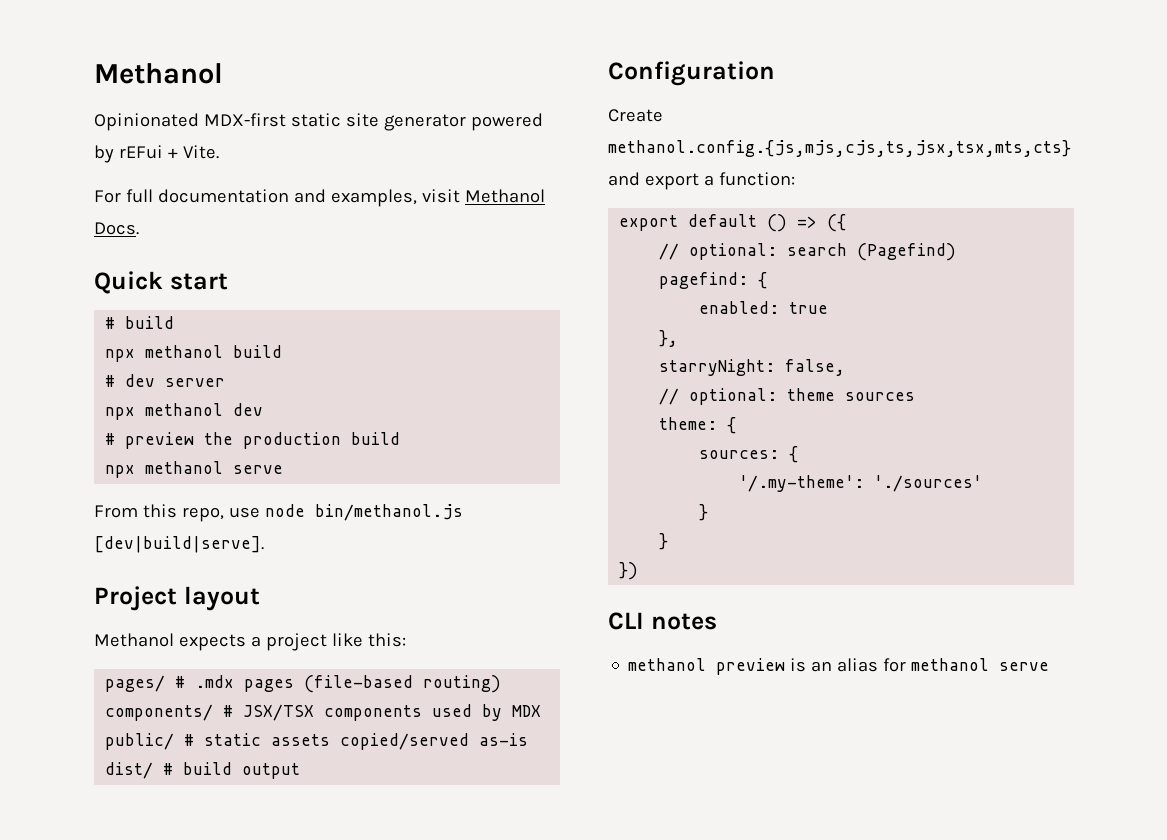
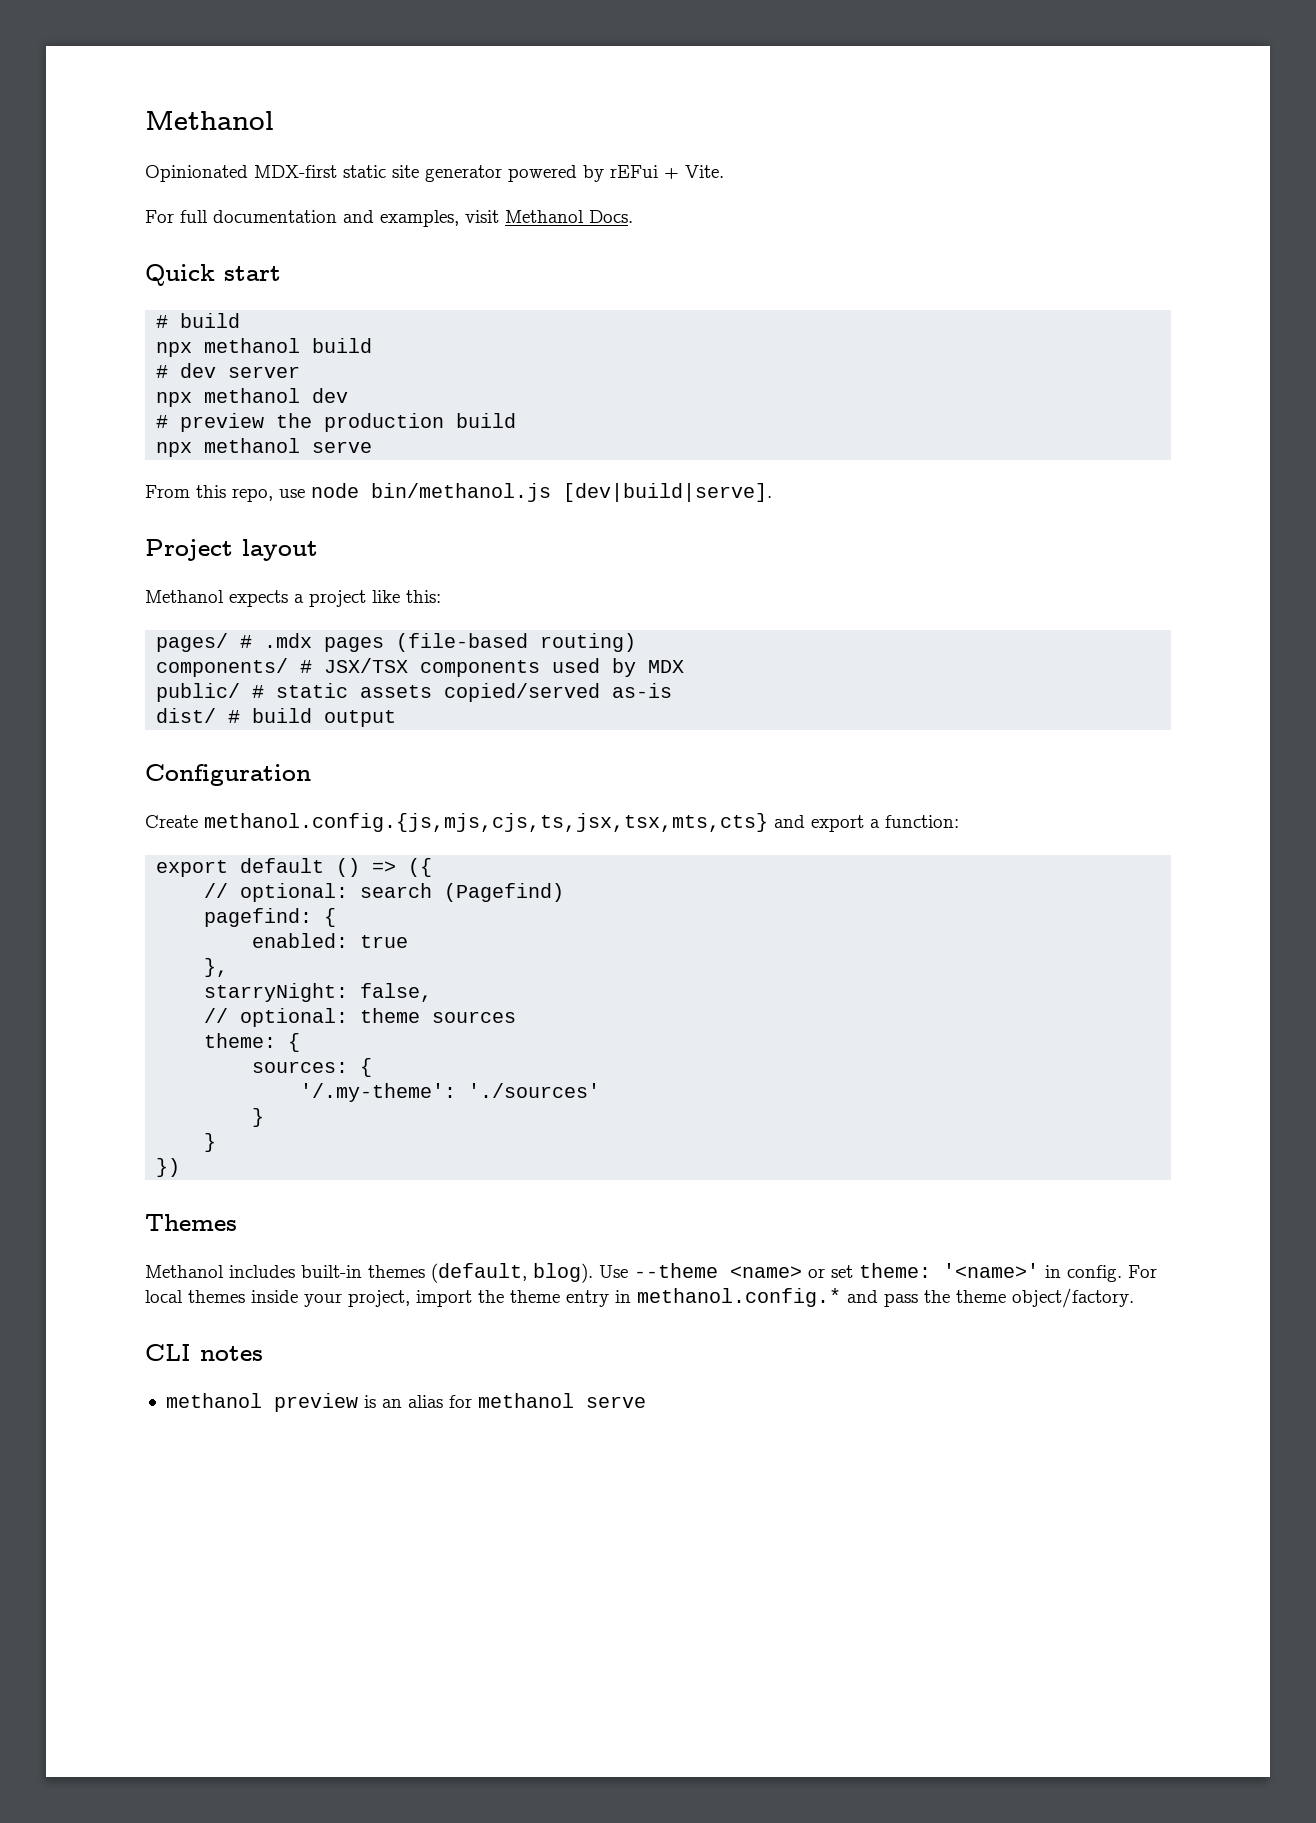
(639, 571) none -> [145,1214,237,1231] [145,1263,1157,1283] [145,1288,1134,1308] // Themes // Methanol includes built-in themes (default, blog). Use --theme <name> or set theme: '<name>' in config. For local themes inside your project, import the theme entry in methanol.config.* and pass the theme object/factory.

